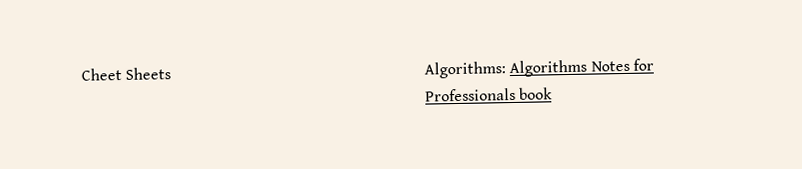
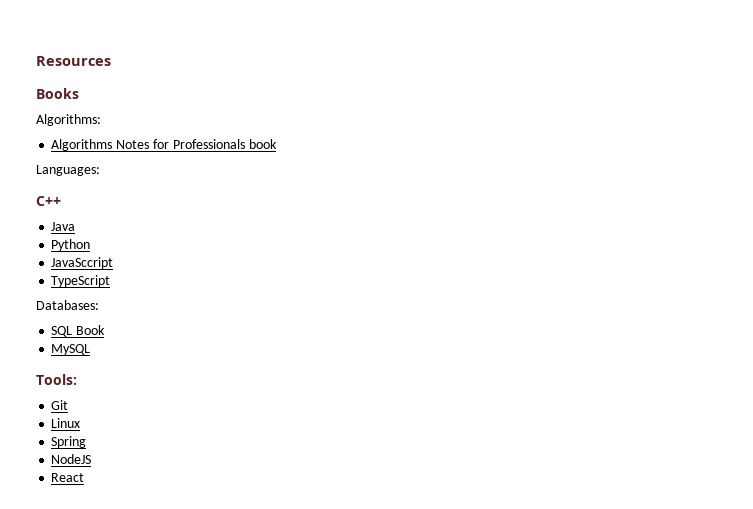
[81,67,172,81] Cheet Sheets -> [36,56,111,66] [36,88,79,99] Resources // Books
(506, 70) none -> (101, 120) //
(554, 93) none -> [36,165,100,176] [36,196,61,206] [51,222,76,231] [51,239,91,251] [51,257,114,269] [51,275,111,287] [36,300,99,310] [51,325,106,337] [51,344,91,355] [36,374,77,385] [51,400,69,410] [51,418,81,428] [51,436,87,448] [51,454,92,464] [51,473,85,482] // Languages: // C++ // Java // Python // JavaSccript // TypeScript // Databases: // SQL Book // MySQL // Tools: // Git // Linux // Spring // NodeJS // React

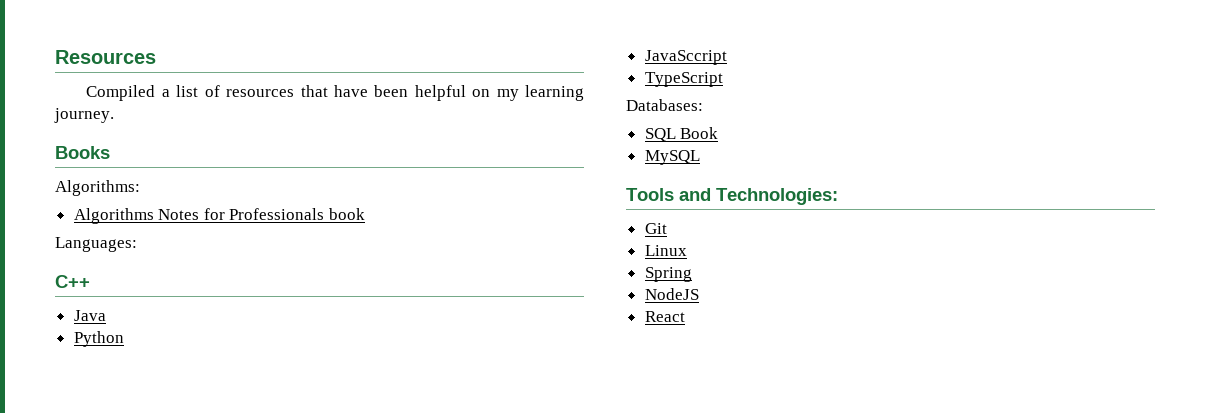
(111, 61) none -> [86,85,584,101] [54,108,114,123] // Compiled a list of resources that have been helpful on my learning journey.
[36,374,77,385] Tools: -> [626,188,838,205] Tools and Technologies:

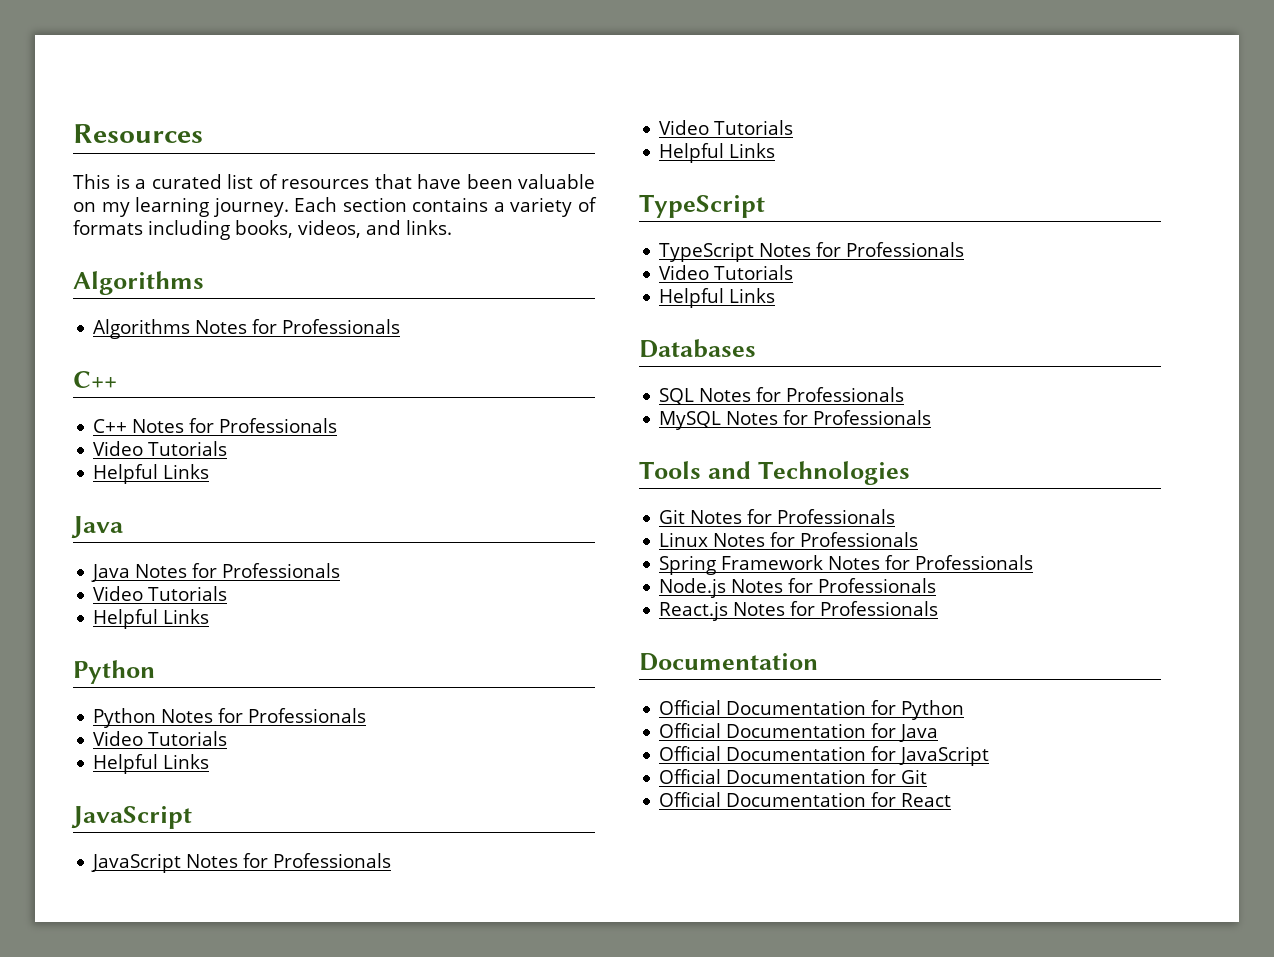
[86,85,170,101] Compiled a -> [73,174,222,189] This is a curated
[414,85,466,101] helpful -> [518,174,595,189] valuable
[55,146,110,159] [55,180,140,196] // Books // Algorithms: -> [294,197,597,217] [73,220,452,240] [73,271,204,295] Each section contains a variety of formats including books, videos, and links. // Algorithms
[329,208,366,220] [55,237,137,252] book // Languages: -> (401, 326) none
[73,310,106,321] [73,331,124,347] [644,50,727,65] [644,72,723,87] [626,99,703,111] [644,127,719,142] [644,150,700,165] Java // Python // JavaSccript // TypeScript // Databases: // SQL Book // MySQL -> [93,418,338,433] [93,441,228,456] [93,464,210,484] [71,516,123,539] [91,563,341,582] [93,586,228,601] [93,609,210,629] [73,660,155,684] [93,708,367,728] [93,731,228,746] [93,754,210,774] [71,806,192,829] [91,853,392,873] [659,120,794,135] [659,143,776,163] [639,194,765,218] [659,242,965,262] [659,265,794,280] [659,288,776,308] [639,339,756,358] [659,387,905,405] [659,410,932,430] C++ Notes for Professionals // Video Tutorials // Helpful Links // Java // Java Notes for Professionals // Video Tutorials // Helpful Links // Python // Python Notes for Professionals // Video Tutorials // Helpful Links // JavaScript // JavaScript Notes for Professionals // Video Tutorials // Helpful Links // TypeScript // TypeScript Notes for Professionals // Video Tutorials // Helpful Links // Databases // SQL Notes for Professionals // MySQL Notes for Professionals
[716,188,838,205] [644,223,667,234] [644,245,687,256] [644,267,692,282] [644,288,699,300] Technologies: // Git // Linux // Spring // NodeJS // -> [757,461,910,485] [659,509,896,524] [659,532,919,547] [659,555,1034,575] [659,578,937,598] [659,601,939,621] [639,653,818,671] [659,700,965,720] [659,723,939,742] [659,746,990,766] [659,769,928,784] [659,792,897,807] Technologies // Git Notes for Professionals // Linux Notes for Professionals // Spring Framework Notes for Professionals // Node.js Notes for Professionals // React.js Notes for Professionals // Documentation // Official Documentation for Python // Official Documentation for Java // Official Documentation for JavaScript // Official Documentation for Git // Official Documentation for

